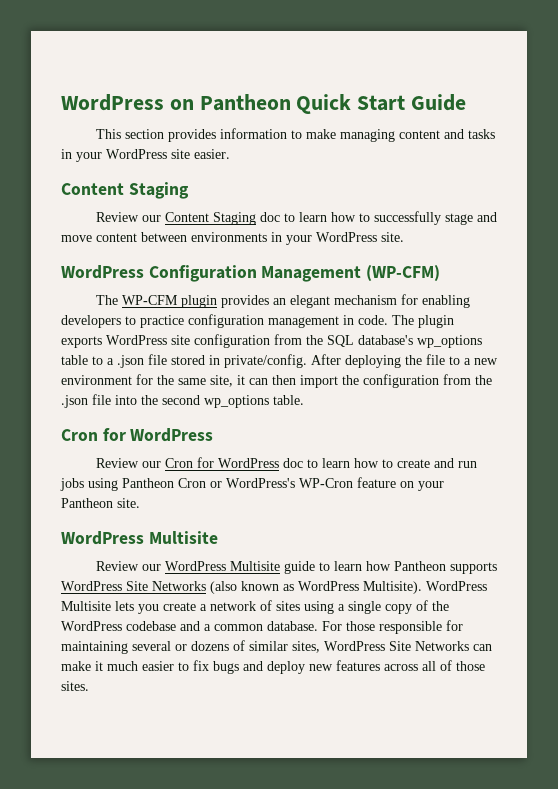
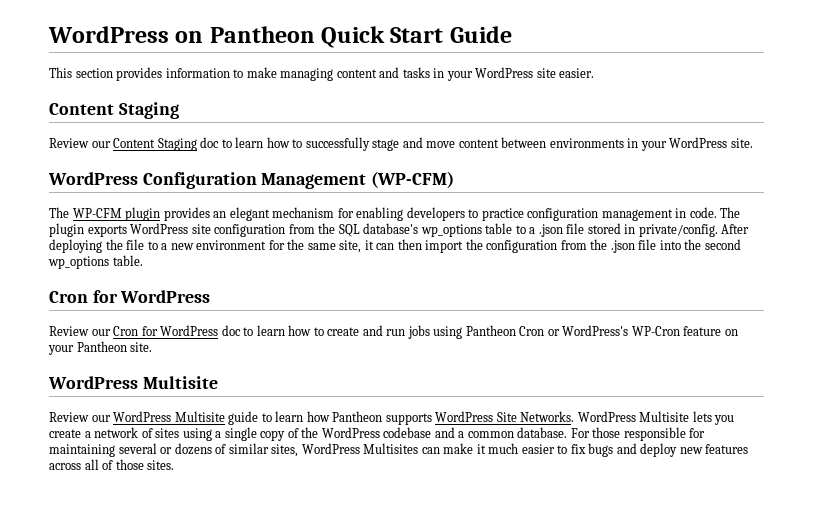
[152,581,422,594] Networks (also known as WordPress Multisite). -> [520,411,575,422] Networks.
[389,641,469,651] Site Networks -> [363,443,419,454] Multisites

